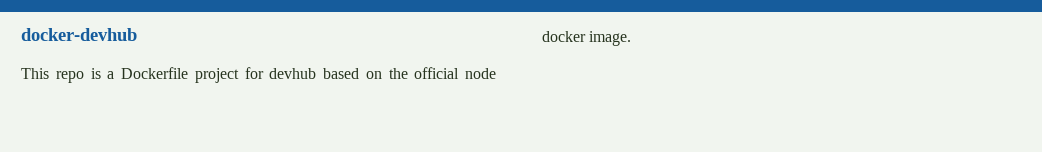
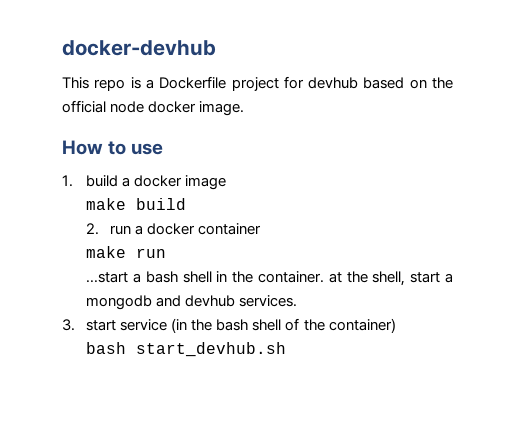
(632, 38) none -> [62,140,164,155] [62,175,227,190] [86,198,187,210] [86,223,262,235] [86,246,167,258] [86,271,453,286] [86,295,298,310] [62,318,396,333] [86,342,287,357] // How to use // 1. build a docker image // make build // 2. run a docker container // make run // ...start a bash shell in the container. at the shell, start a mongodb and devhub services. // 3. start service (in the bash shell of the container) // bash start_devhub.sh

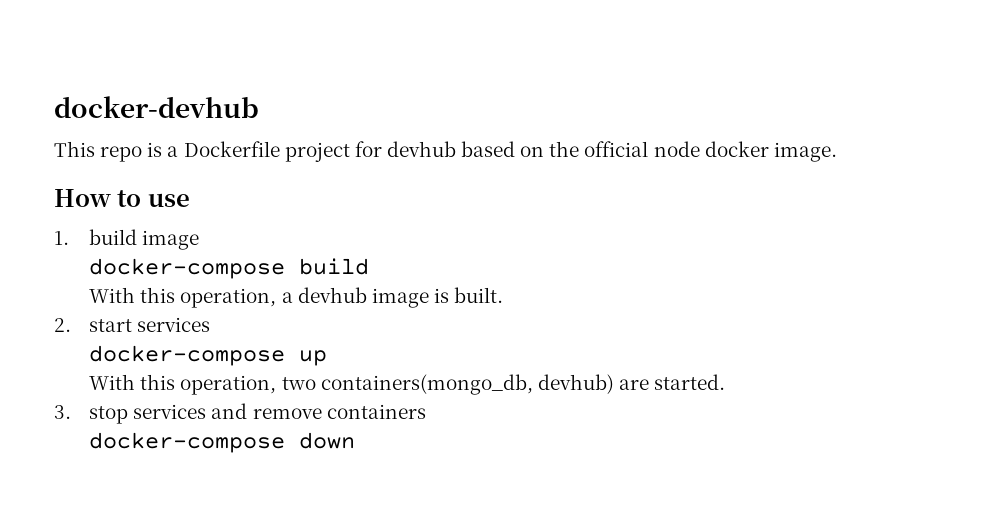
[122,175,183,187] a docker -> (138, 237) none
[86,198,127,210] make -> [89,258,286,279] docker-compose
[86,223,262,235] [86,246,167,258] [86,271,453,286] [86,295,298,310] [62,318,396,333] [86,342,287,357] 2. run a docker container // make run // ...start a bash shell in the container. at the shell, start a mongodb and devhub services. // 3. start service (in the bash shell of the container) // bash start_devhub.sh -> [89,287,504,308] [54,317,211,332] [89,345,328,366] [89,374,726,395] [54,403,426,424] [89,432,356,453] With this operation, a devhub image is built. // 2. start services // docker-compose up // With this operation, two containers(mongo_db, devhub) are started. // 3. stop services and remove containers // docker-compose down

